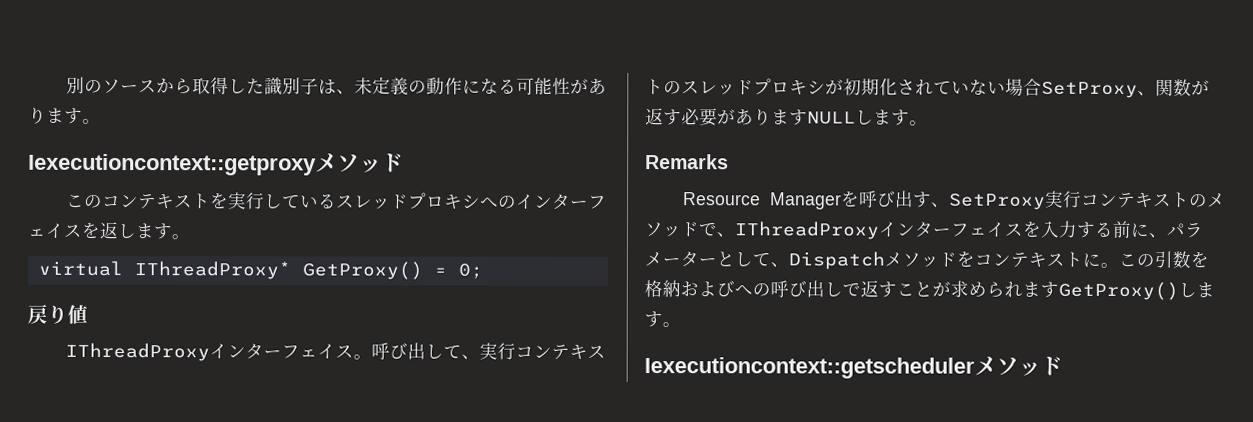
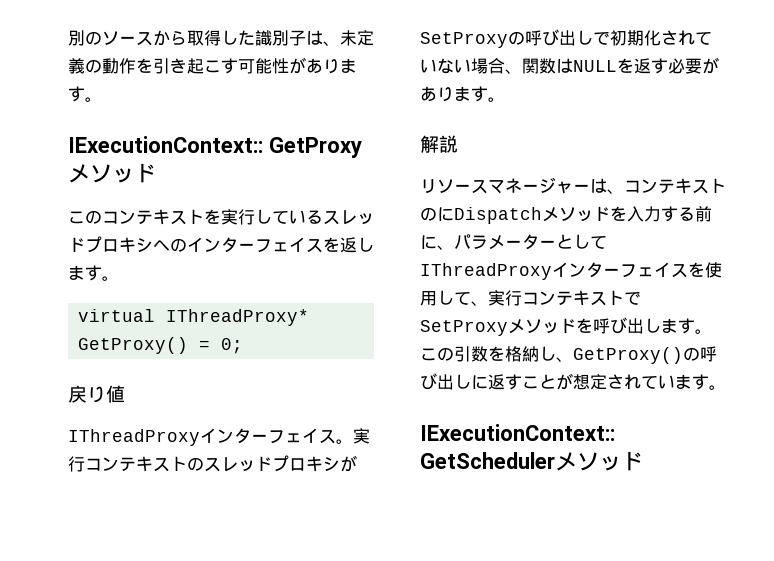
[461,78,517,95] になる -> [136,58,238,74] を引き起こす
[28,153,317,176] Iexecutioncontext::getproxy -> [68,136,362,158] IExecutionContext:: GetProxy
[370,342,480,360] 呼び出して、 -> (353, 441) none
(844, 87) none -> [420,29,610,48] SetProxyの呼び出しで
[1041,79,1210,98] SetProxy、関数が -> [505,58,634,74] 、関数はNULLを
[807,109,928,126] [645,154,729,170] [682,190,1226,210] [644,221,1023,240] NULLします。 // Remarks // Resource Managerを呼び出す、SetProxy実行コンテキストのメソッドで、IThreadProxyインターフェイス -> [488,97,505,102] [420,135,458,153] [420,177,726,194] [420,206,610,224] 。 // 解説 // リソースマネージャーは、コンテキストのにDispatchメソッド
[770,250,1101,270] 、Dispatchメソッドをコンテキストに -> [420,262,722,280] [420,290,641,306] [420,317,695,336] IThreadProxyインターフェイスを使用して、実行コンテキストでSetProxyメソッドを呼び出します
[680,280,861,298] およびへの呼び出しで -> [539,346,717,364] [420,373,488,390] し、GetProxy()の呼び出しに
[950,280,1215,301] [644,311,681,328] [644,357,975,379] 求められますGetProxy()します。 // Iexecutioncontext::getscheduler -> [573,374,726,390] [420,424,615,441] [420,452,555,469] 想定されています。 // IExecutionContext:: GetScheduler

